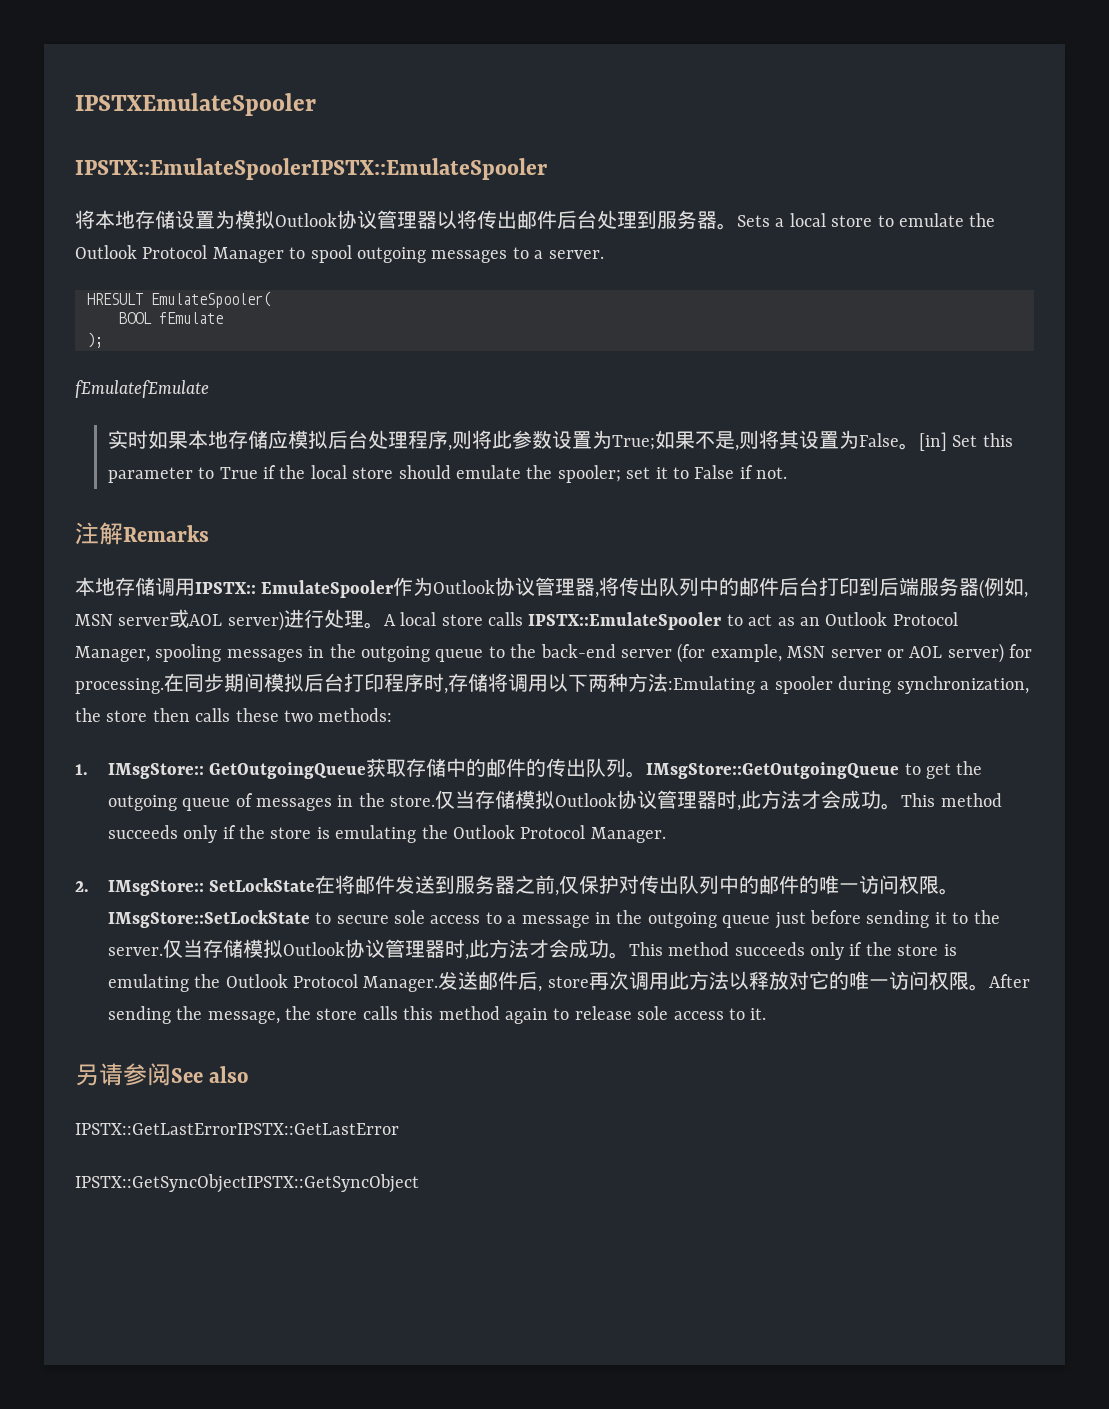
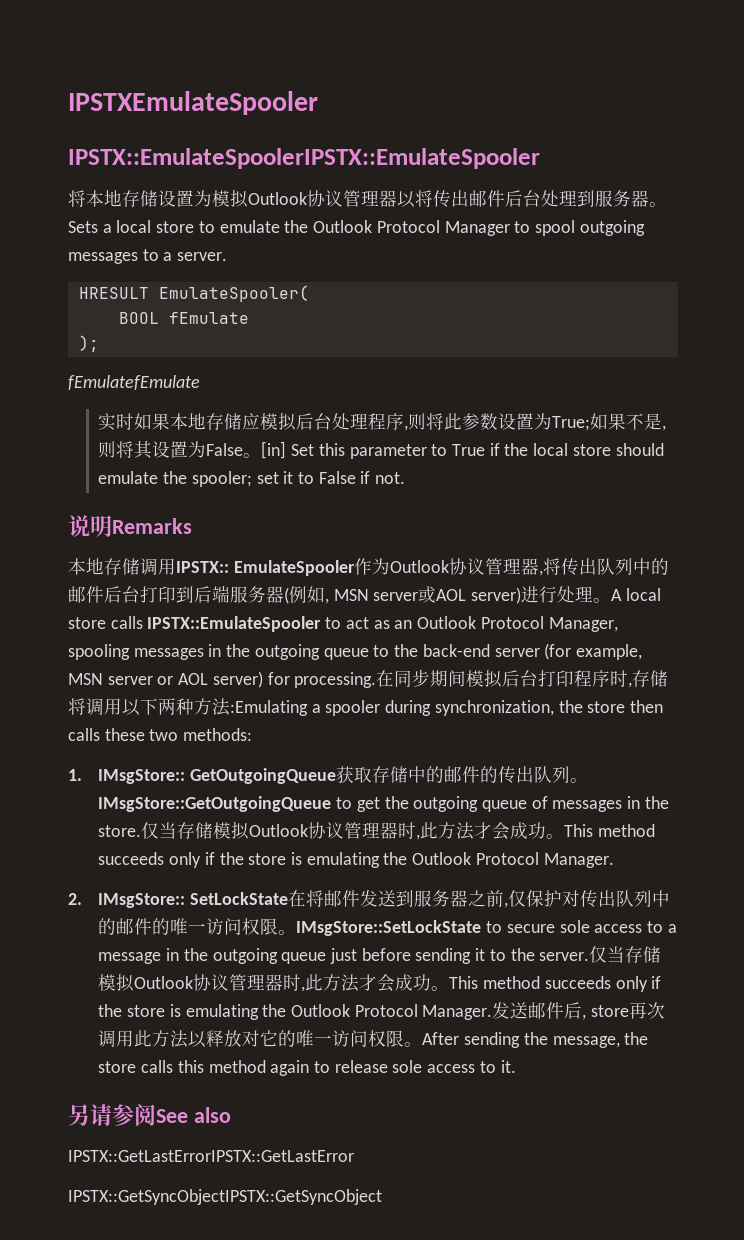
[75,522,123,545] 注解 -> [68,515,112,537] 说明

